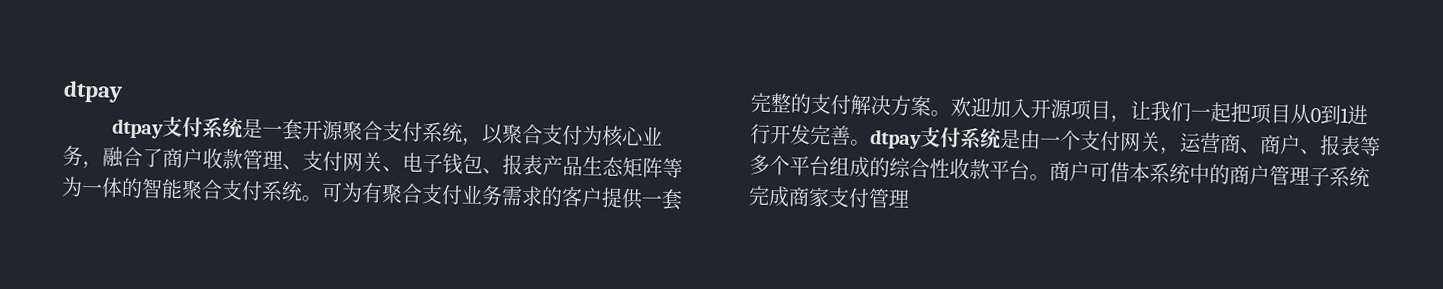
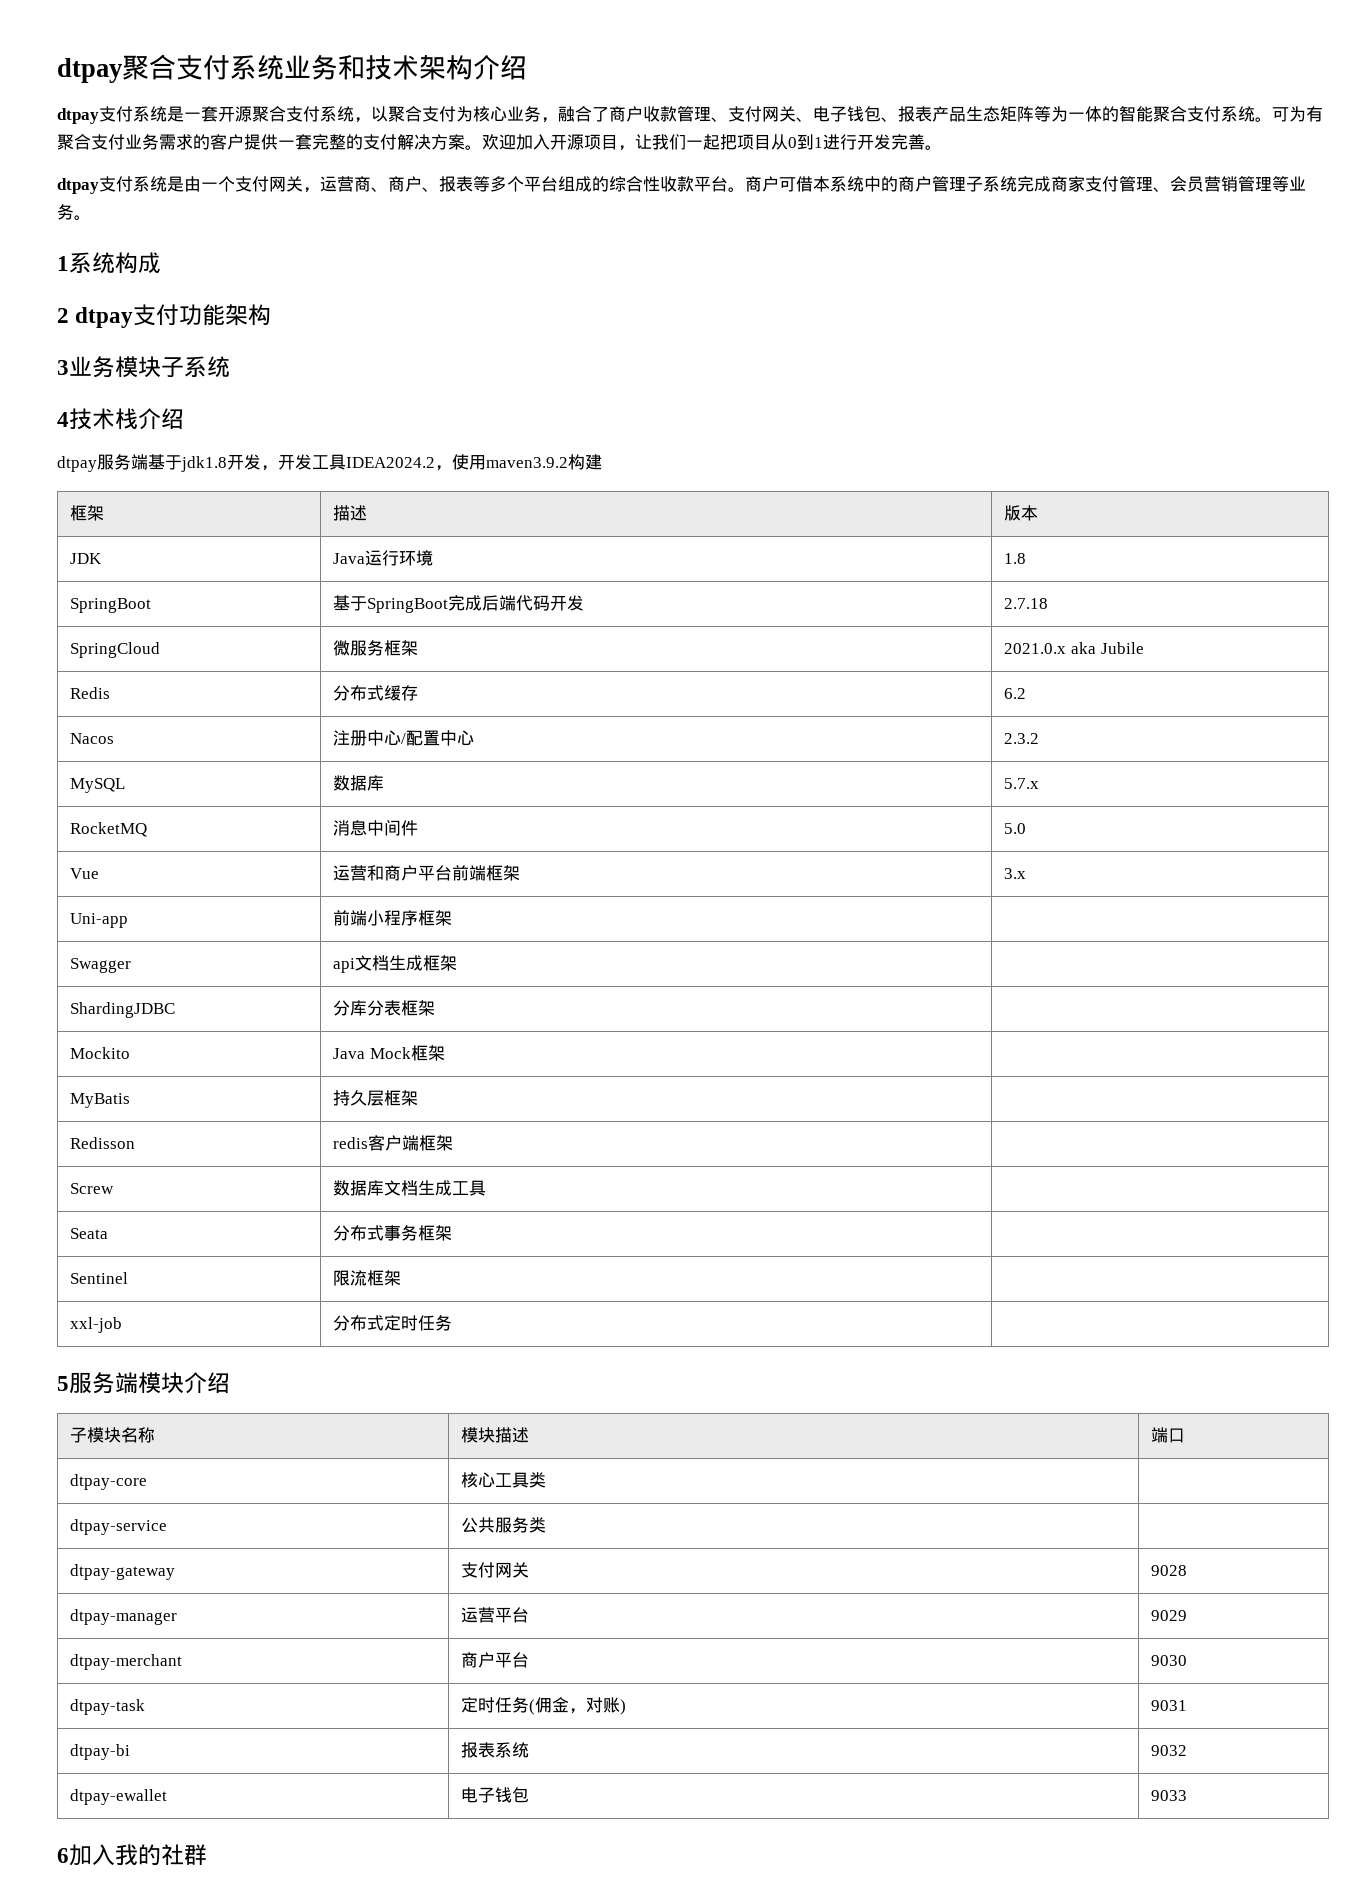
[63,80,123,103] dtpay -> [57,54,527,83] dtpay聚合支付系统业务和技术架构介绍
(871, 143) none -> (942, 147) //
(910, 198) none -> [1153,176,1306,192] [57,204,91,220] [57,252,161,274] [57,304,272,328] [57,356,230,378] [57,408,184,430] [57,454,602,472] [70,505,105,521] [333,505,368,521] [1004,505,1039,521] [70,553,103,564] [333,550,434,566] [1004,553,1027,564] [70,598,152,613] [333,595,585,613] [1004,598,1049,609] [70,642,161,658] [333,640,419,656] [1004,642,1144,654] [70,687,111,699] [333,685,419,701] [1004,688,1027,699] [70,733,115,744] [333,730,475,746] [1004,733,1040,744] [70,778,126,793] [333,775,385,791] [1004,778,1040,789] [70,822,148,837] [333,820,419,836] [1004,823,1027,834] [70,868,100,879] [333,865,521,881] [1004,868,1027,879] [70,913,129,928] [333,910,453,926] [70,958,132,973] [333,955,458,973] [70,1002,176,1018] [333,1000,436,1016] [70,1047,131,1059] [333,1045,446,1061] [70,1093,131,1108] [333,1090,419,1106] [70,1137,136,1149] [333,1135,454,1151] [70,1183,115,1194] [333,1180,487,1196] [70,1228,109,1239] [333,1225,453,1241] [70,1272,129,1284] [333,1270,402,1286] [70,1317,123,1333] [333,1315,453,1331] [57,1372,230,1394] [70,1427,156,1443] [461,1427,530,1443] [1151,1427,1186,1443] [70,1474,148,1490] [461,1472,547,1488] [70,1519,168,1535] [461,1517,547,1533] [70,1564,176,1580] [461,1562,530,1578] [1151,1565,1188,1576] [70,1609,178,1625] [461,1607,530,1623] [1151,1610,1188,1621] [70,1654,183,1670] [461,1652,530,1668] [1151,1655,1188,1666] [70,1699,146,1715] [461,1697,627,1715] [1151,1700,1188,1711] [70,1744,131,1760] [461,1742,530,1758] [1151,1745,1188,1756] [70,1789,168,1805] [461,1787,530,1803] [1151,1790,1188,1801] [57,1844,207,1866] 、会员营销管理等业务。 // 1系统构成 // 2 dtpay支付功能架构 // 3业务模块子系统 // 4技术栈介绍 // dtpay服务端基于jdk1.8开发，开发工具IDEA2024.2，使用maven3.9.2构建 // 框架 | 描述 | 版本 // JDK | Java运行环境 | 1.8 // SpringBoot | 基于SpringBoot完成后端代码开发 | 2.7.18 // SpringCloud | 微服务框架 | 2021.0.x aka Jubile // Redis | 分布式缓存 | 6.2 // Nacos | 注册中心/配置中心 | 2.3.2 // MySQL | 数据库 | 5.7.x // RocketMQ | 消息中间件 | 5.0 // Vue | 运营和商户平台前端框架 | 3.x // Uni-app | 前端小程序框架 | // Swagger | api文档生成框架 | // ShardingJDBC | 分库分表框架 | // Mockito | Java Mock框架 | // MyBatis | 持久层框架 | // Redisson | redis客户端框架 | // Screw | 数据库文档生成工具 | // Seata | 分布式事务框架 | // Sentinel | 限流框架 | // xxl-job | 分布式定时任务 | // 5服务端模块介绍 // 子模块名称 | 模块描述 | 端口 // dtpay-core | 核心工具类 | // dtpay-service | 公共服务类 | // dtpay-gateway | 支付网关 | 9028 // dtpay-manager | 运营平台 | 9029 // dtpay-merchant | 商户平台 | 9030 // dtpay-task | 定时任务(佣金，对账) | 9031 // dtpay-bi | 报表系统 | 9032 // dtpay-ewallet | 电子钱包 | 9033 // 6加入我的社群

